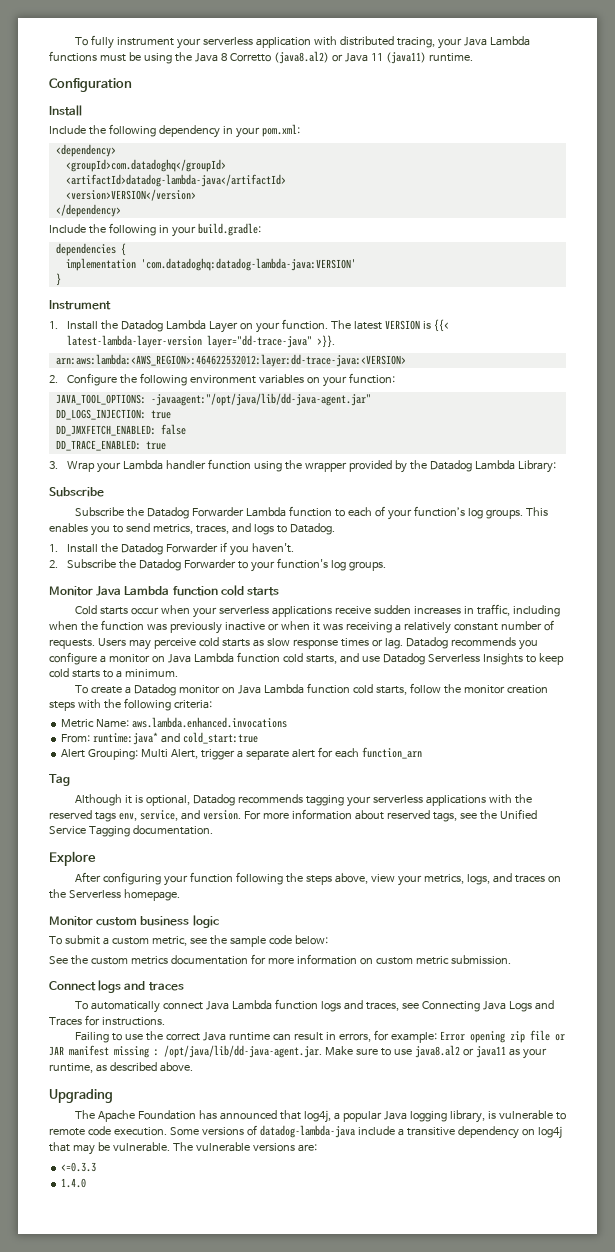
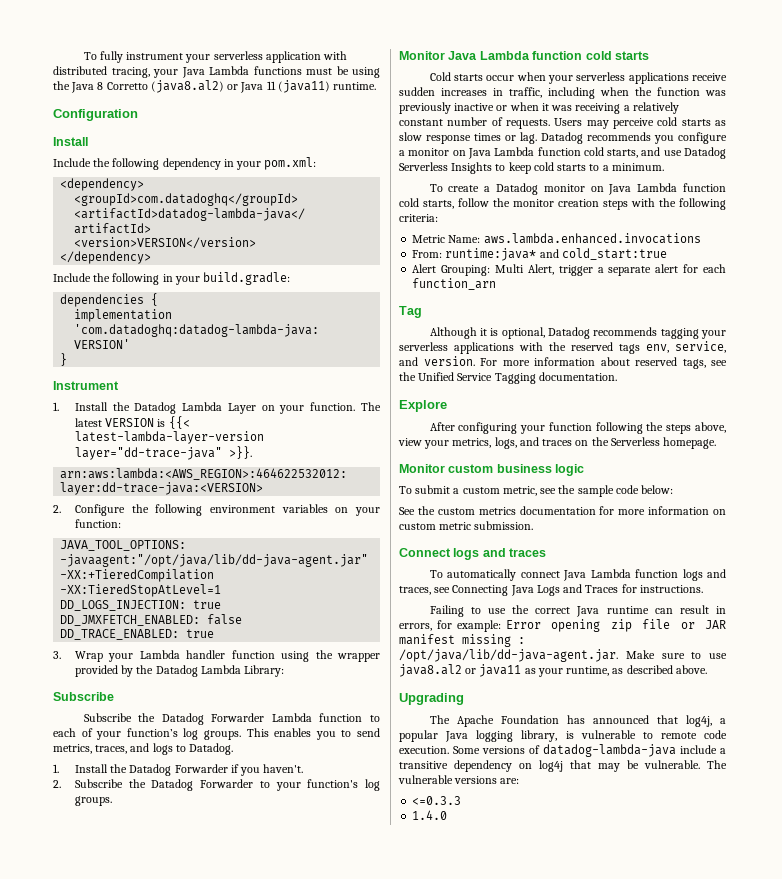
(371, 399) none -> [60,569,215,582] [60,584,222,597] -XX:+TieredCompilation -XX:TieredStopAtLevel=1

